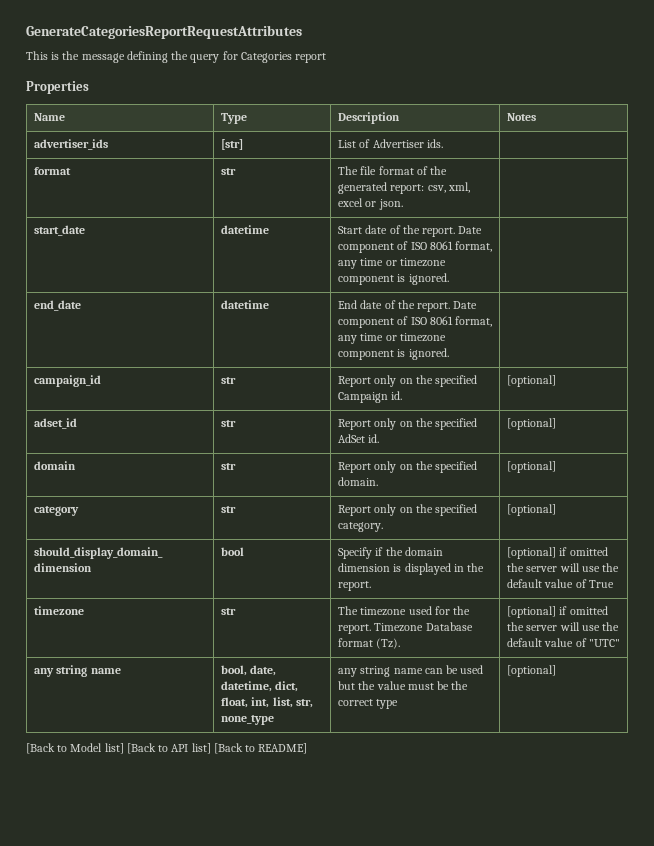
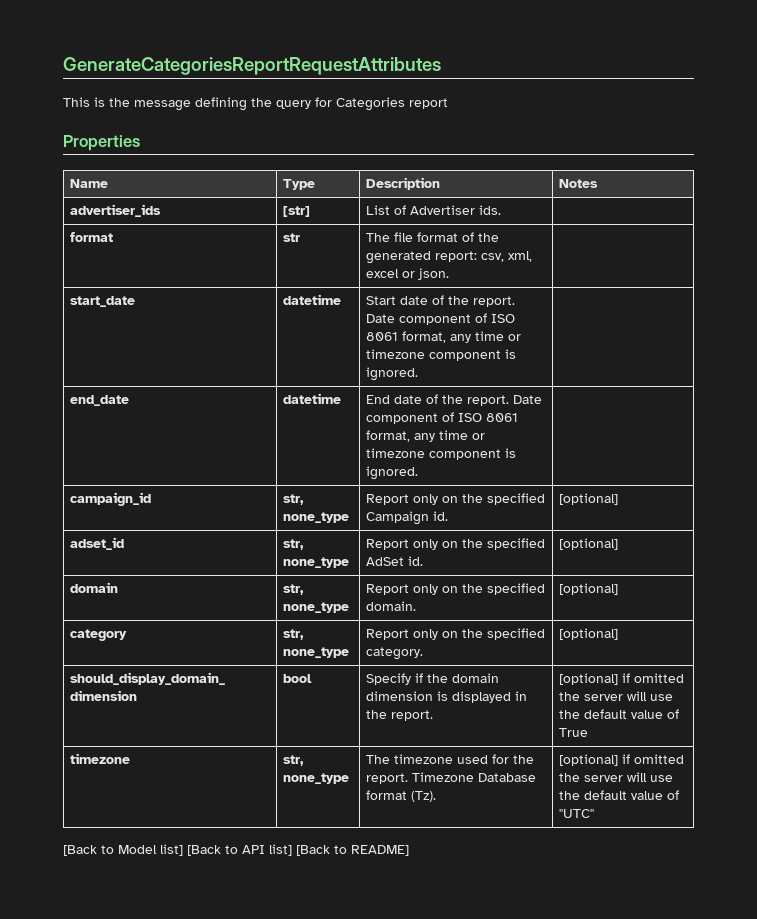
[221,377,237,384] str -> [282,494,304,505] [282,512,349,523] str, none_type
[221,420,237,427] str -> [282,539,304,550] [282,557,349,568] str, none_type
[221,463,237,470] str -> [282,584,304,595] [282,602,349,613] str, none_type
[221,506,237,513] str -> [282,629,304,640] [282,647,349,658] str, none_type
[221,608,237,615] str -> [282,755,304,766] [282,773,349,784] str, none_type
[34,665,121,677] [221,665,277,676] [221,681,299,692] [221,697,313,708] [221,715,275,725] [338,665,484,677] [338,681,469,690] [338,699,399,709] [507,665,557,677] // any string name | bool, date, datetime, dict, float, int, list, str, none_type | any string name can be used but the value must be the correct type | [optional] -> (594, 813) none

